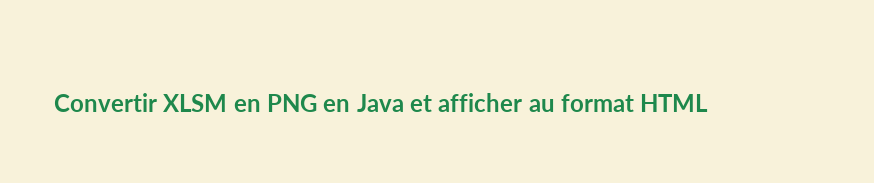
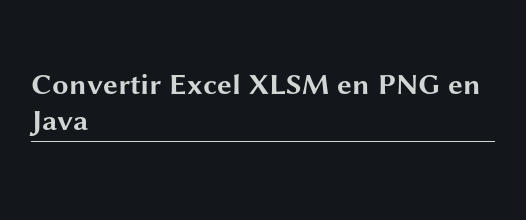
(157, 102) none -> [168,74,241,95] Excel
[410,93,709,112] et afficher au format HTML -> (88, 123) none

